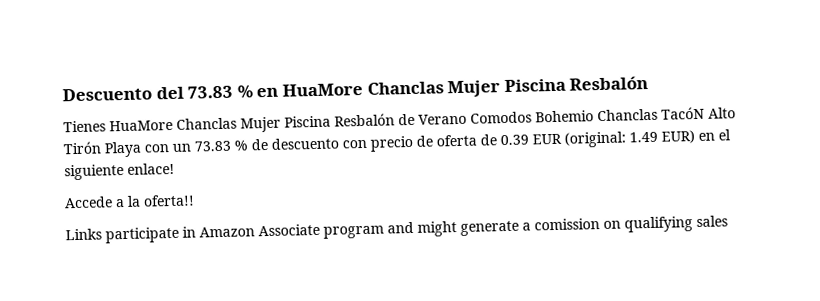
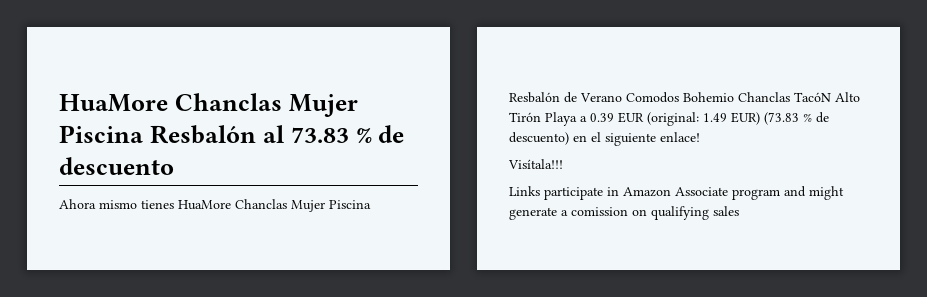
[62,75,649,102] [63,120,106,133] Descuento del 73.83 % en HuaMore Chanclas Mujer Piscina Resbalón // Tienes -> [59,93,358,117] [59,125,405,144] [59,157,174,175] [59,199,174,209] HuaMore Chanclas Mujer Piscina Resbalón al 73.83 % de descuento // Ahora mismo tienes
[144,134,497,153] con un 73.83 % de descuento con precio de oferta de -> [580,116,587,122] a
(695, 137) none -> [764,112,829,125] [509,132,569,145] (73.83 % de descuento)
[64,194,195,209] Accede a la oferta!! -> [508,159,563,169] Visítala!!!

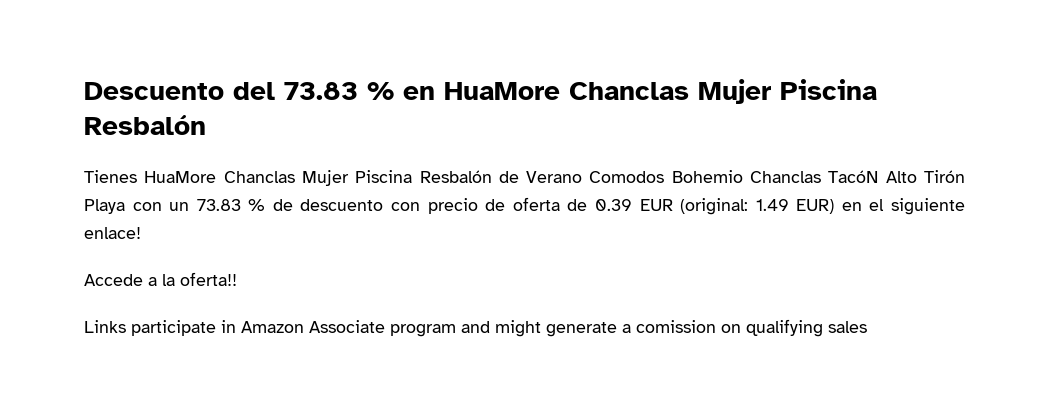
[59,93,358,117] [59,125,405,144] [59,157,174,175] [59,199,174,209] HuaMore Chanclas Mujer Piscina Resbalón al 73.83 % de descuento // Ahora mismo tienes -> [84,79,877,104] [84,115,206,135] [84,170,137,183] Descuento del 73.83 % en HuaMore Chanclas Mujer Piscina Resbalón // Tienes
[580,116,587,122] a -> [132,197,588,214] con un 73.83 % de descuento con precio de oferta de
[764,112,829,125] [509,132,569,145] (73.83 % de descuento) -> (835, 206) none
[508,159,563,169] Visítala!!! -> [84,272,237,286] Accede a la oferta!!

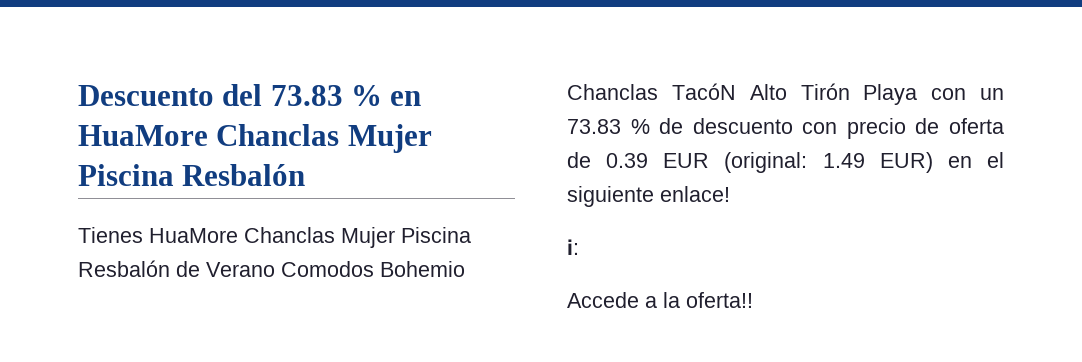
(141, 233) none -> [567,239,579,255] // ℹ:
[84,319,867,337] // Links participate in Amazon Associate program and might generate a comission on qualifying sales -> (753, 300) none

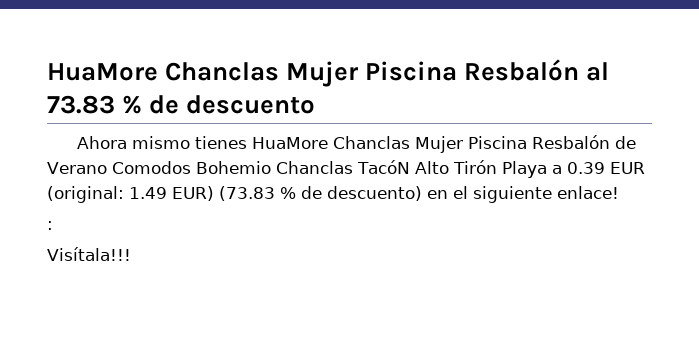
[78,84,422,106] [78,124,432,153] [78,164,306,186] [78,227,143,243] Descuento del 73.83 % en HuaMore Chanclas Mujer Piscina Resbalón // Tienes -> [47,59,610,87] [47,95,316,114] [76,136,247,149] HuaMore Chanclas Mujer Piscina Resbalón al 73.83 % de descuento // Ahora mismo tienes
[931,88,1004,100] [567,118,1004,139] [567,152,591,168] con un 73.83 % de descuento con precio de oferta de -> [551,165,562,174] a
(933, 162) none -> [219,186,422,201] (73.83 % de descuento)
[567,239,579,255] [567,292,753,308] ℹ: // Accede a la oferta!! -> [47,221,53,230] [47,247,131,261] : // Visítala!!!

